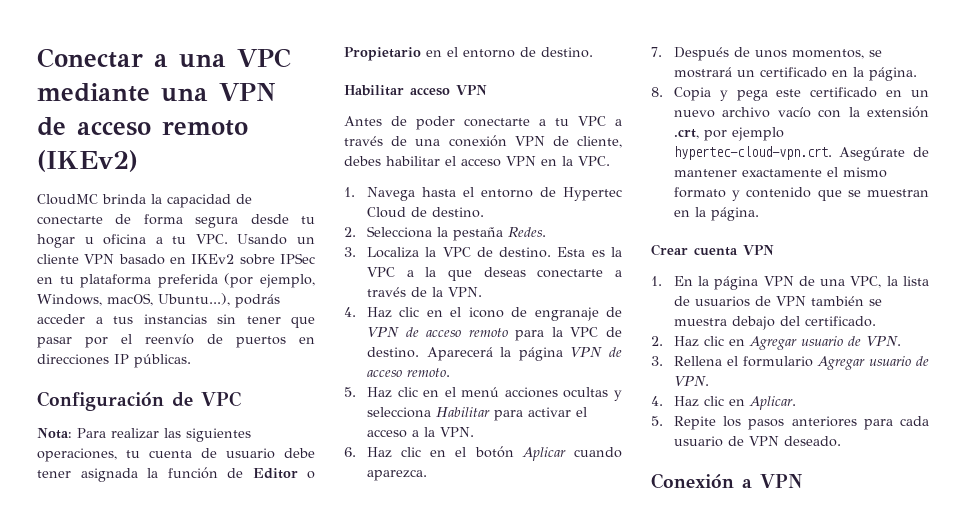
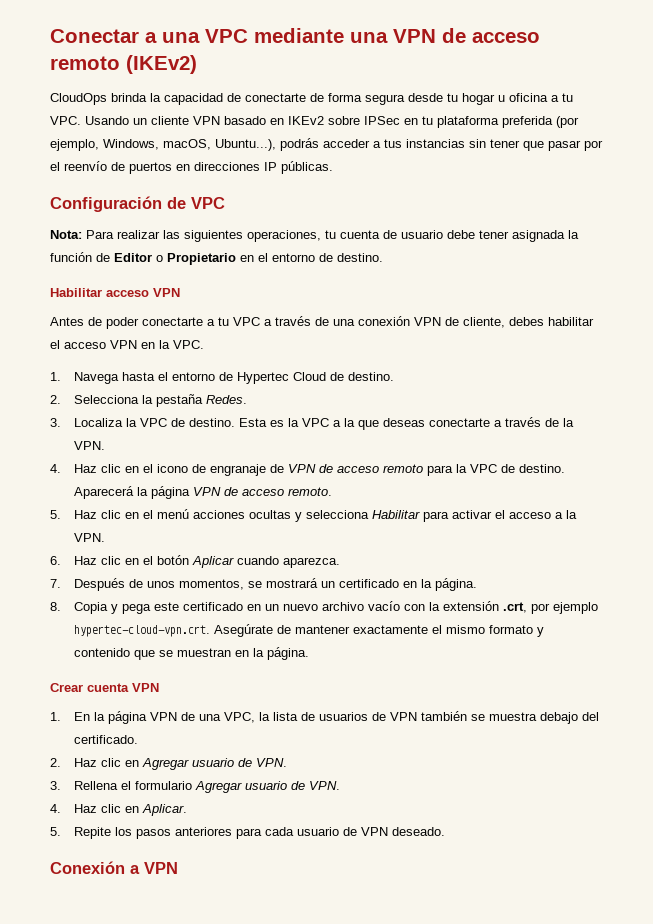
[37,194,98,205] CloudMC -> [50,93,107,105] CloudOps

